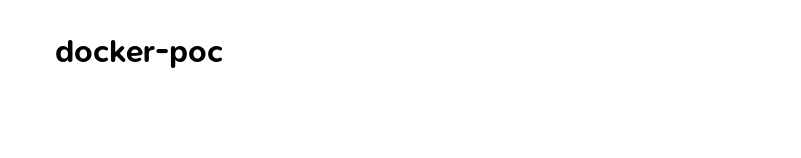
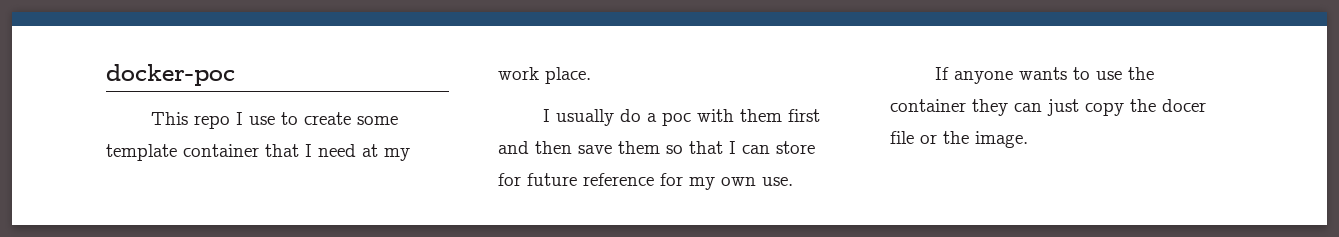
(224, 54) none -> [150,112,398,129] [106,144,410,161] [498,67,591,84] [542,109,820,126] [498,141,815,154] [498,173,793,190] [934,67,1154,84] [890,99,1206,116] [890,131,1028,148] // This repo I use to create some template container that I need at my work place. // I usually do a poc with them first and then save them so that I can store for future reference for my own use. // If anyone wants to use the container they can just copy the docer file or the image.

